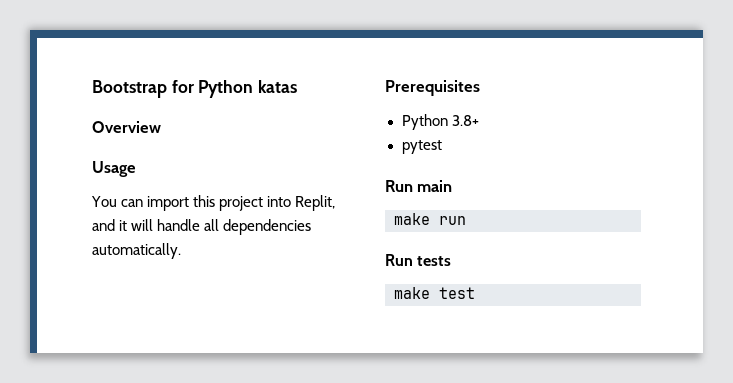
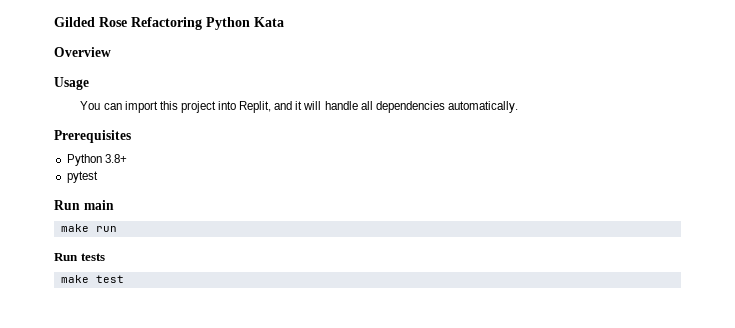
[92,80,298,98] Bootstrap for Python katas -> [54,17,284,30] Gilded Rose Refactoring Python Kata

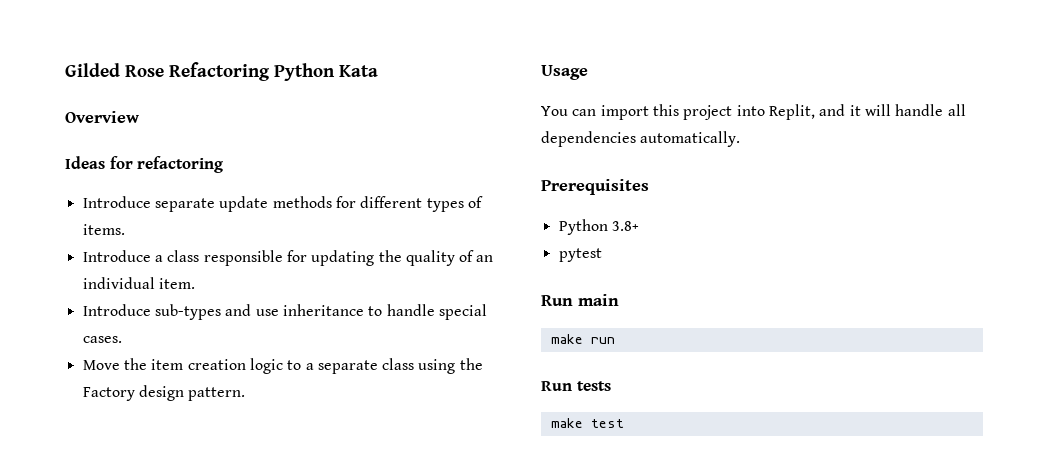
(111, 52) none -> [65,156,224,173] [82,196,483,212] [82,224,125,235] [82,250,494,266] [82,277,195,289] [82,304,487,320] [82,336,122,343] [82,358,483,374] [82,385,246,401] // Ideas for refactoring // Introduce separate update methods for different types of items. // Introduce a class responsible for updating the quality of an individual item. // Introduce sub-types and use inheritance to handle special cases. // Move the item creation logic to a separate class using the Factory design pattern.

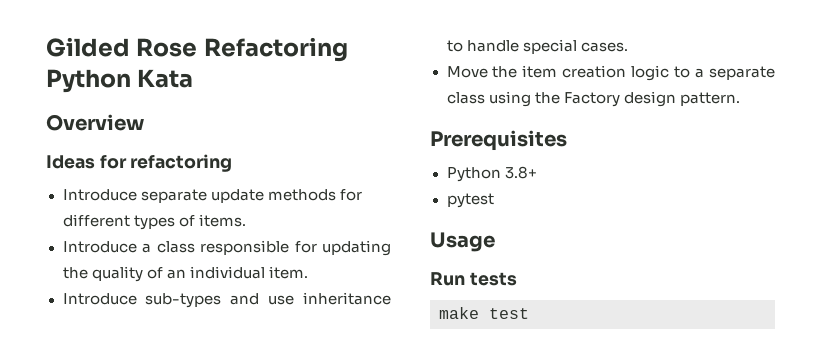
[541,65,588,80] [541,104,966,120] [541,131,741,147] // Usage // You can import this project into Replit, and it will handle all dependencies automatically. -> (740, 99) none
[541,294,619,306] [550,334,615,344] Run main // make run -> [430,232,495,252] Usage

